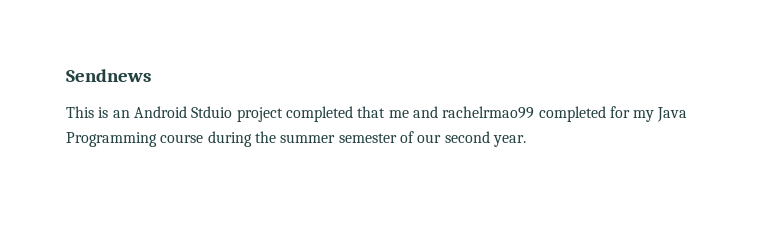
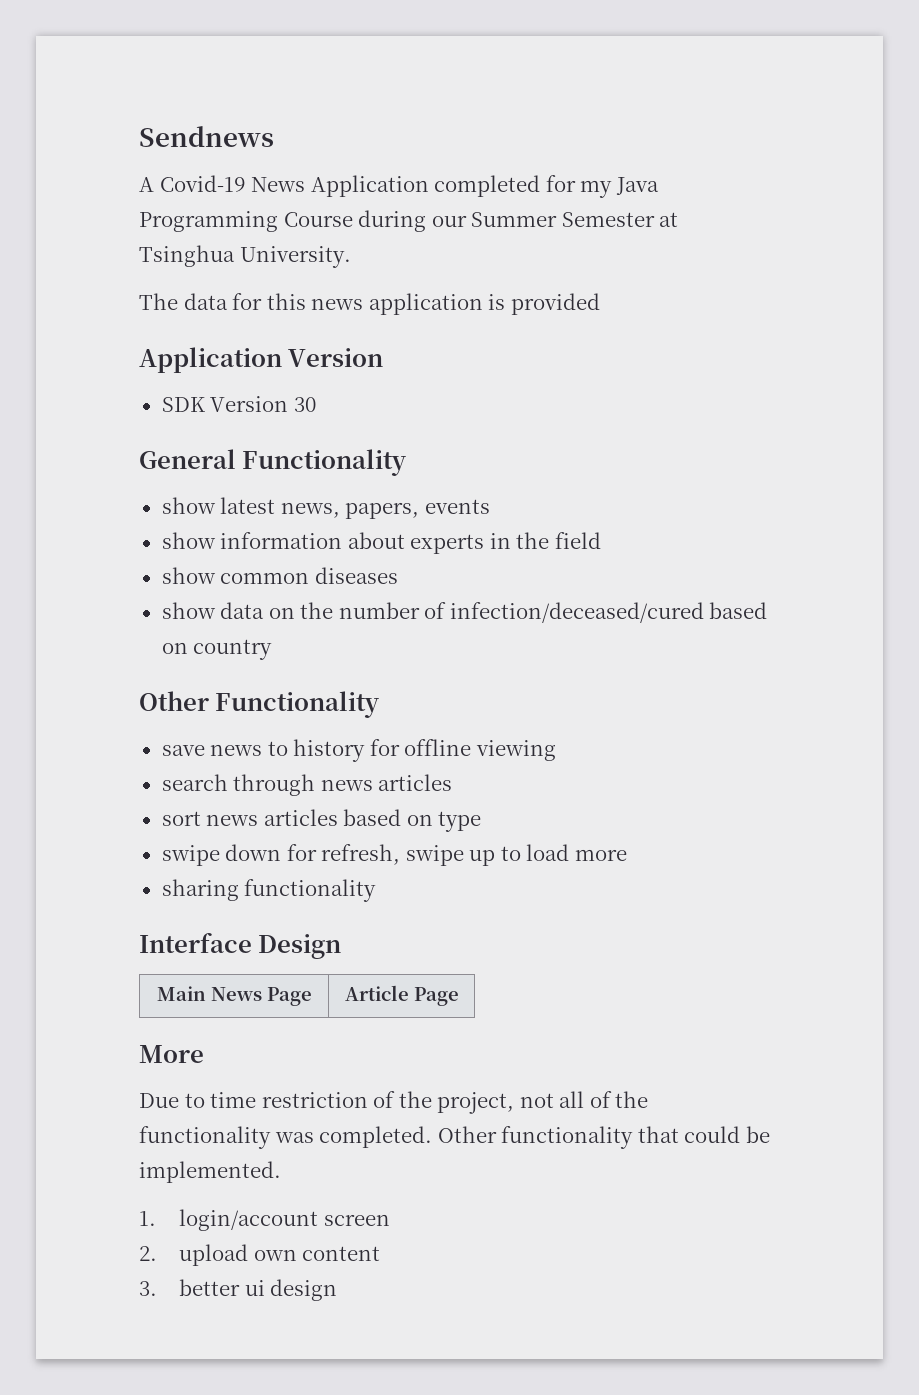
[66,106,535,122] This is an Android Stduio project completed that me and rachelrmao99 -> [139,175,429,197] A Covid-19 News Application
[160,131,526,147] course during the summer semester of our second year. -> [283,210,679,232] [139,245,351,268] [139,293,600,315] [139,347,384,373] [161,396,316,412] [139,449,407,476] [161,497,490,519] [161,532,601,554] [161,567,398,584] [161,602,768,623] [161,639,273,660] [139,691,380,718] [161,739,556,762] [161,774,453,796] [161,809,482,832] [161,844,627,866] [161,879,377,902] [139,932,342,959] [156,986,312,1006] [344,985,459,1006] [139,1045,204,1063] [139,1091,649,1114] [139,1126,770,1149] [139,1161,281,1183] [139,1209,390,1231] [139,1244,381,1266] [139,1279,338,1301] Course during our Summer Semester at Tsinghua University. // The data for this news application is provided // Application Version // SDK Version 30 // General Functionality // show latest news, papers, events // show information about experts in the field // show common diseases // show data on the number of infection/deceased/cured based on country // Other Functionality // save news to history for offline viewing // search through news articles // sort news articles based on type // swipe down for refresh, swipe up to load more // sharing functionality // Interface Design // Main News Page | Article Page // More // Due to time restriction of the project, not all of the functionality was completed. Other functionality that could be implemented. // 1. login/account screen // 2. upload own content // 3. better ui design

